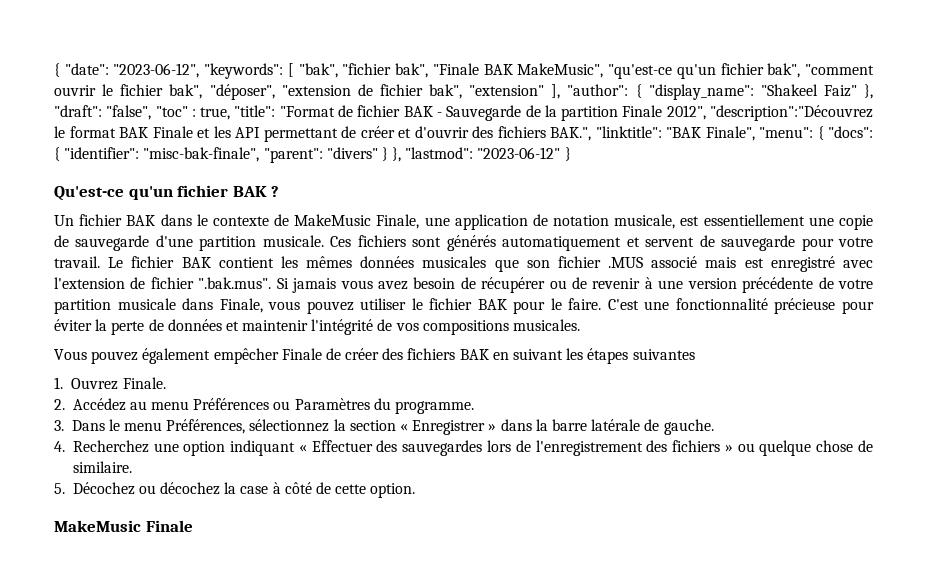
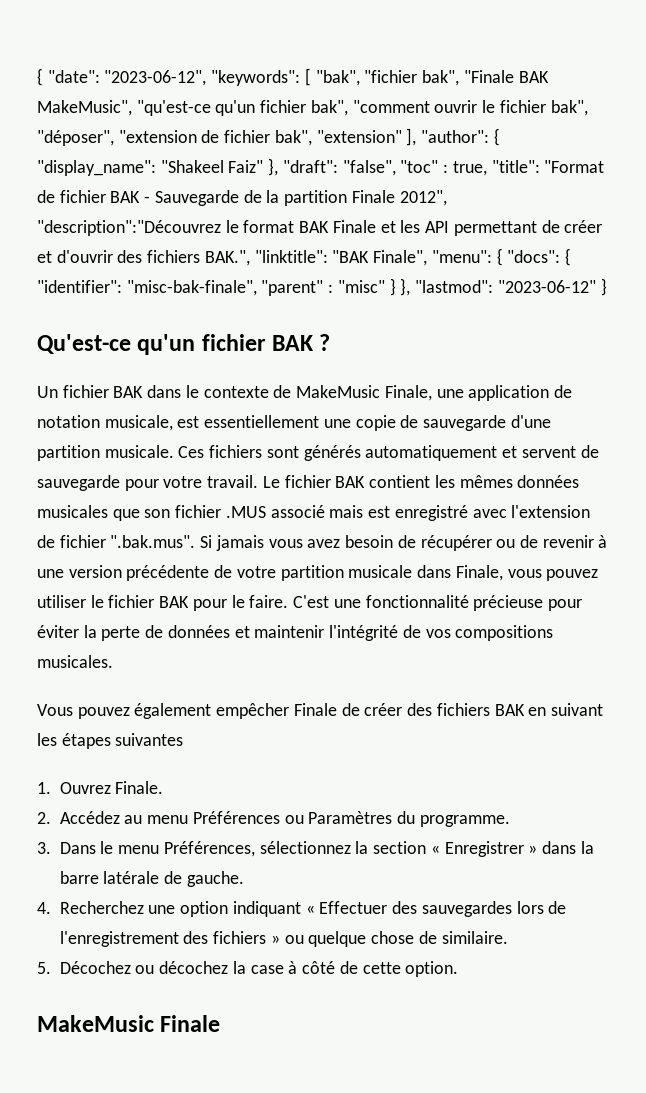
[263,147,378,163] "parent": "divers" -> [261,280,385,296] "parent" : "misc"

